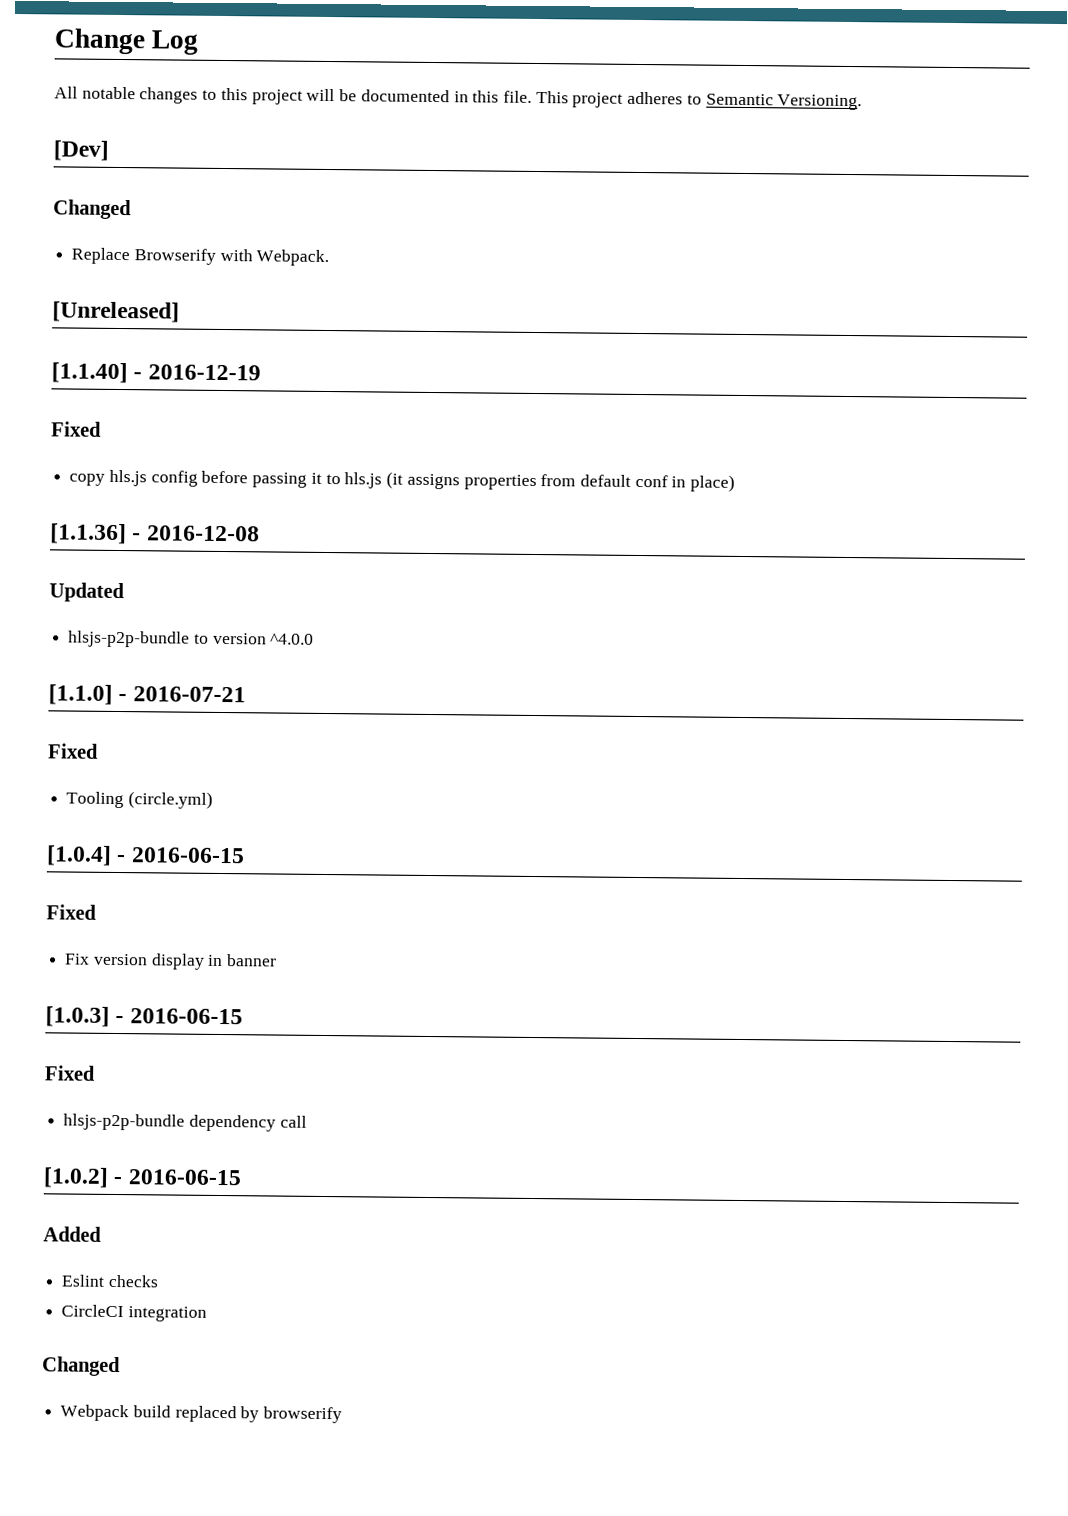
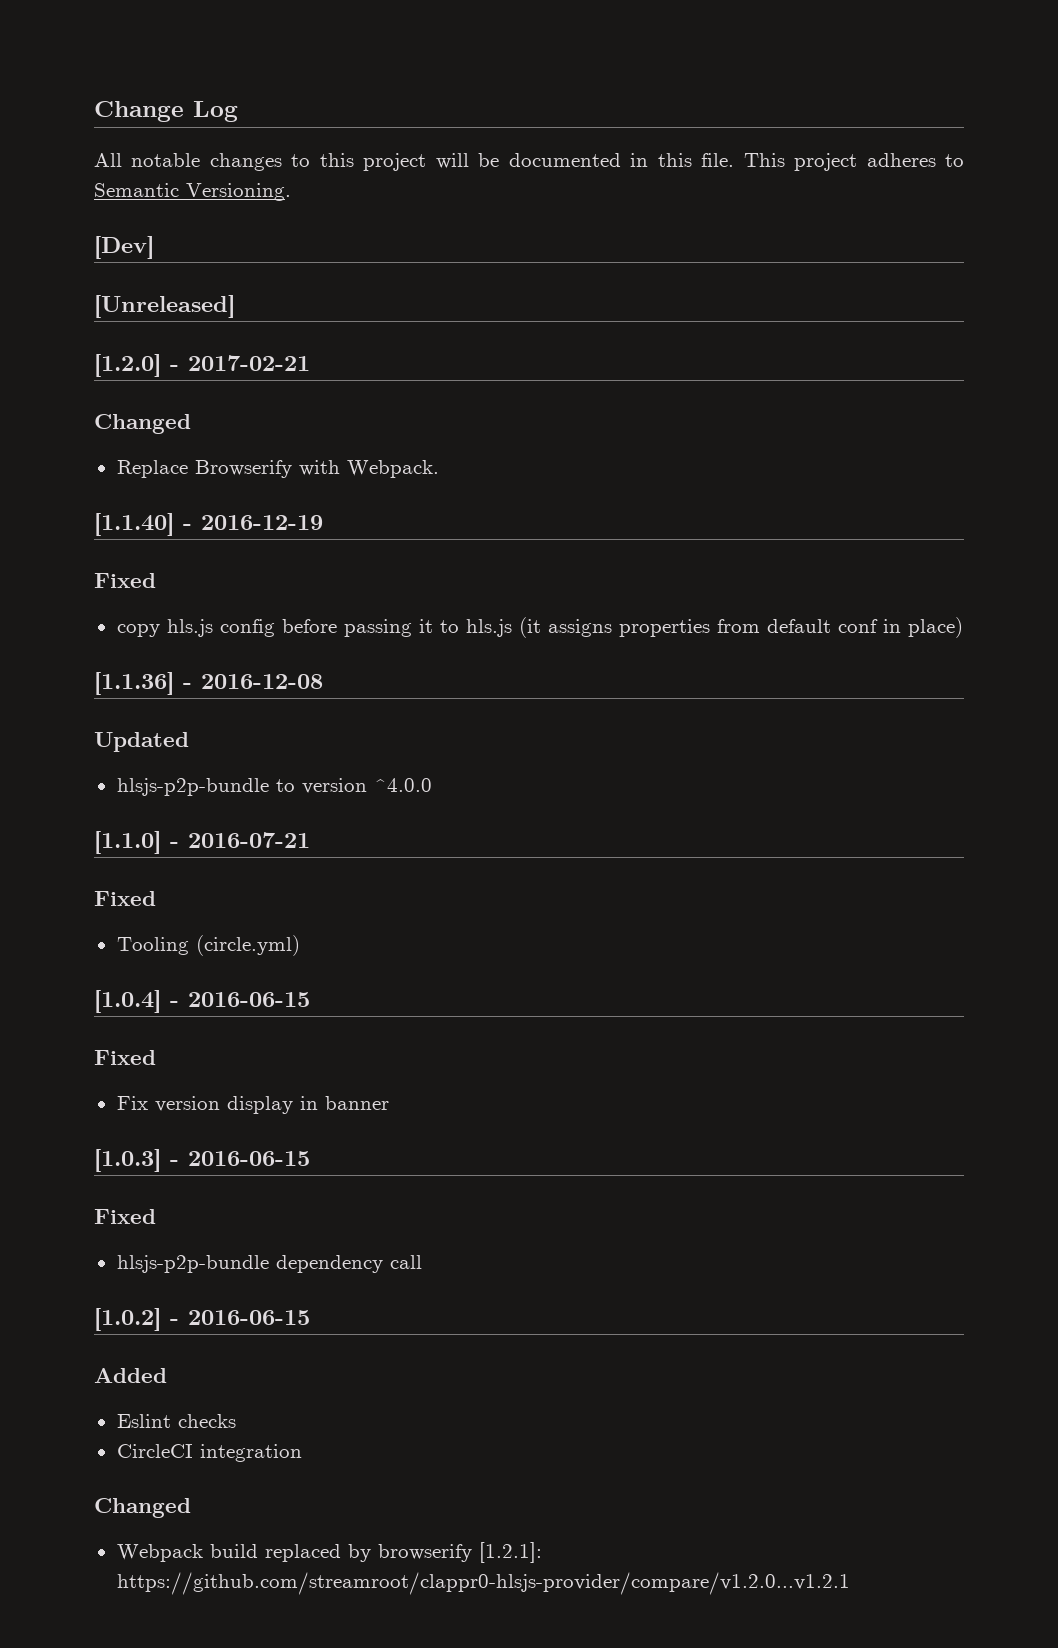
(109, 150) none -> [94,295,235,318] [94,354,310,377] // [Unreleased] // [1.2.0] - 2017-02-21
[52,301,180,323] // [Unreleased] -> (439, 469) none
(343, 1415) none -> [478,1542,542,1563] [116,1572,850,1595] [1.2.1]: https://github.com/streamroot/clappr0-hlsjs-provider/compare/v1.2.0...v1.2.1

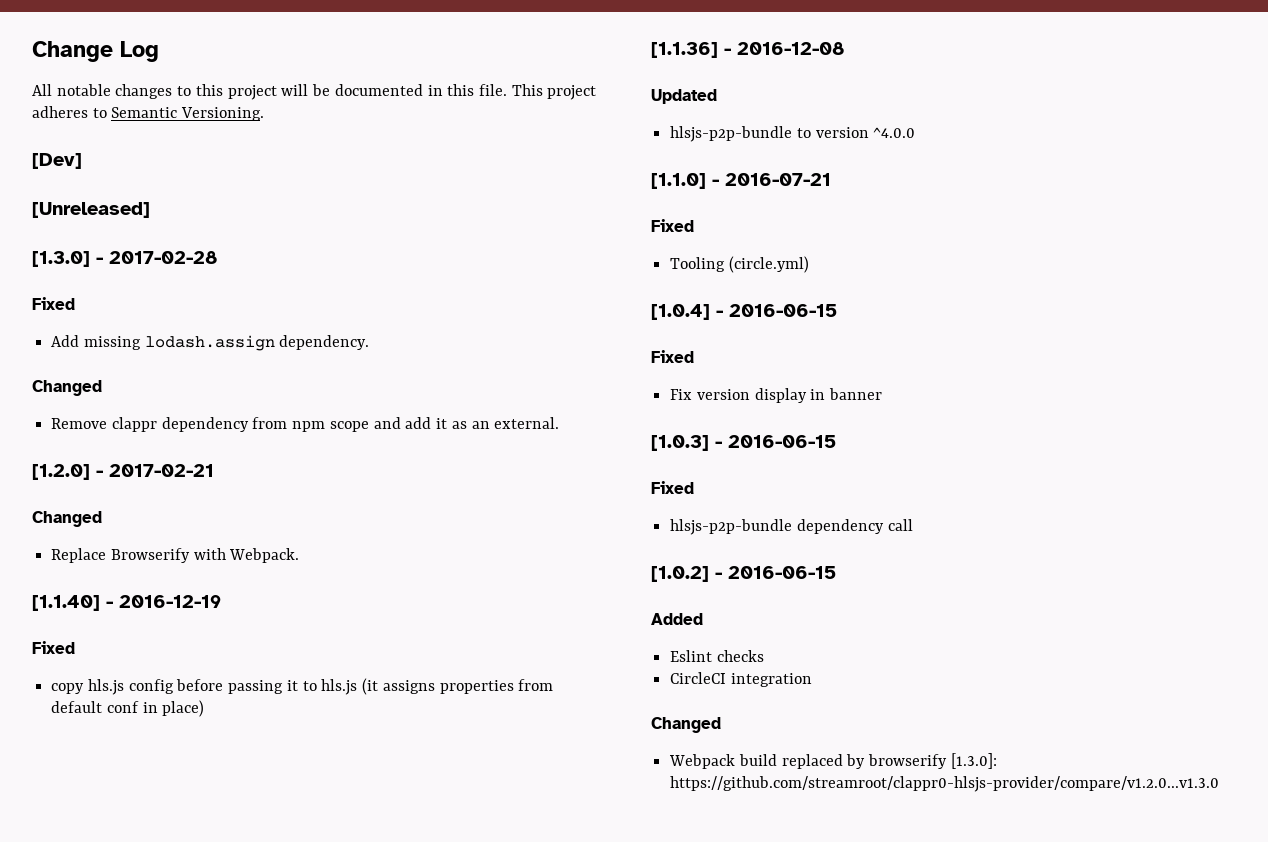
(235, 306) none -> [32,251,218,267] [32,297,75,310] [51,335,370,351] [32,380,102,396] [51,417,560,432] // [1.3.0] - 2017-02-28 // Fixed // Add missing lodash.assign dependency. // Changed // Remove clappr dependency from npm scope and add it as an external.
[478,1542,542,1563] [116,1572,850,1595] [1.2.1]: https://github.com/streamroot/clappr0-hlsjs-provider/compare/v1.2.0...v1.2.1 -> [950,753,997,769] [670,776,1220,792] [1.3.0]: https://github.com/streamroot/clappr0-hlsjs-provider/compare/v1.2.0...v1.3.0

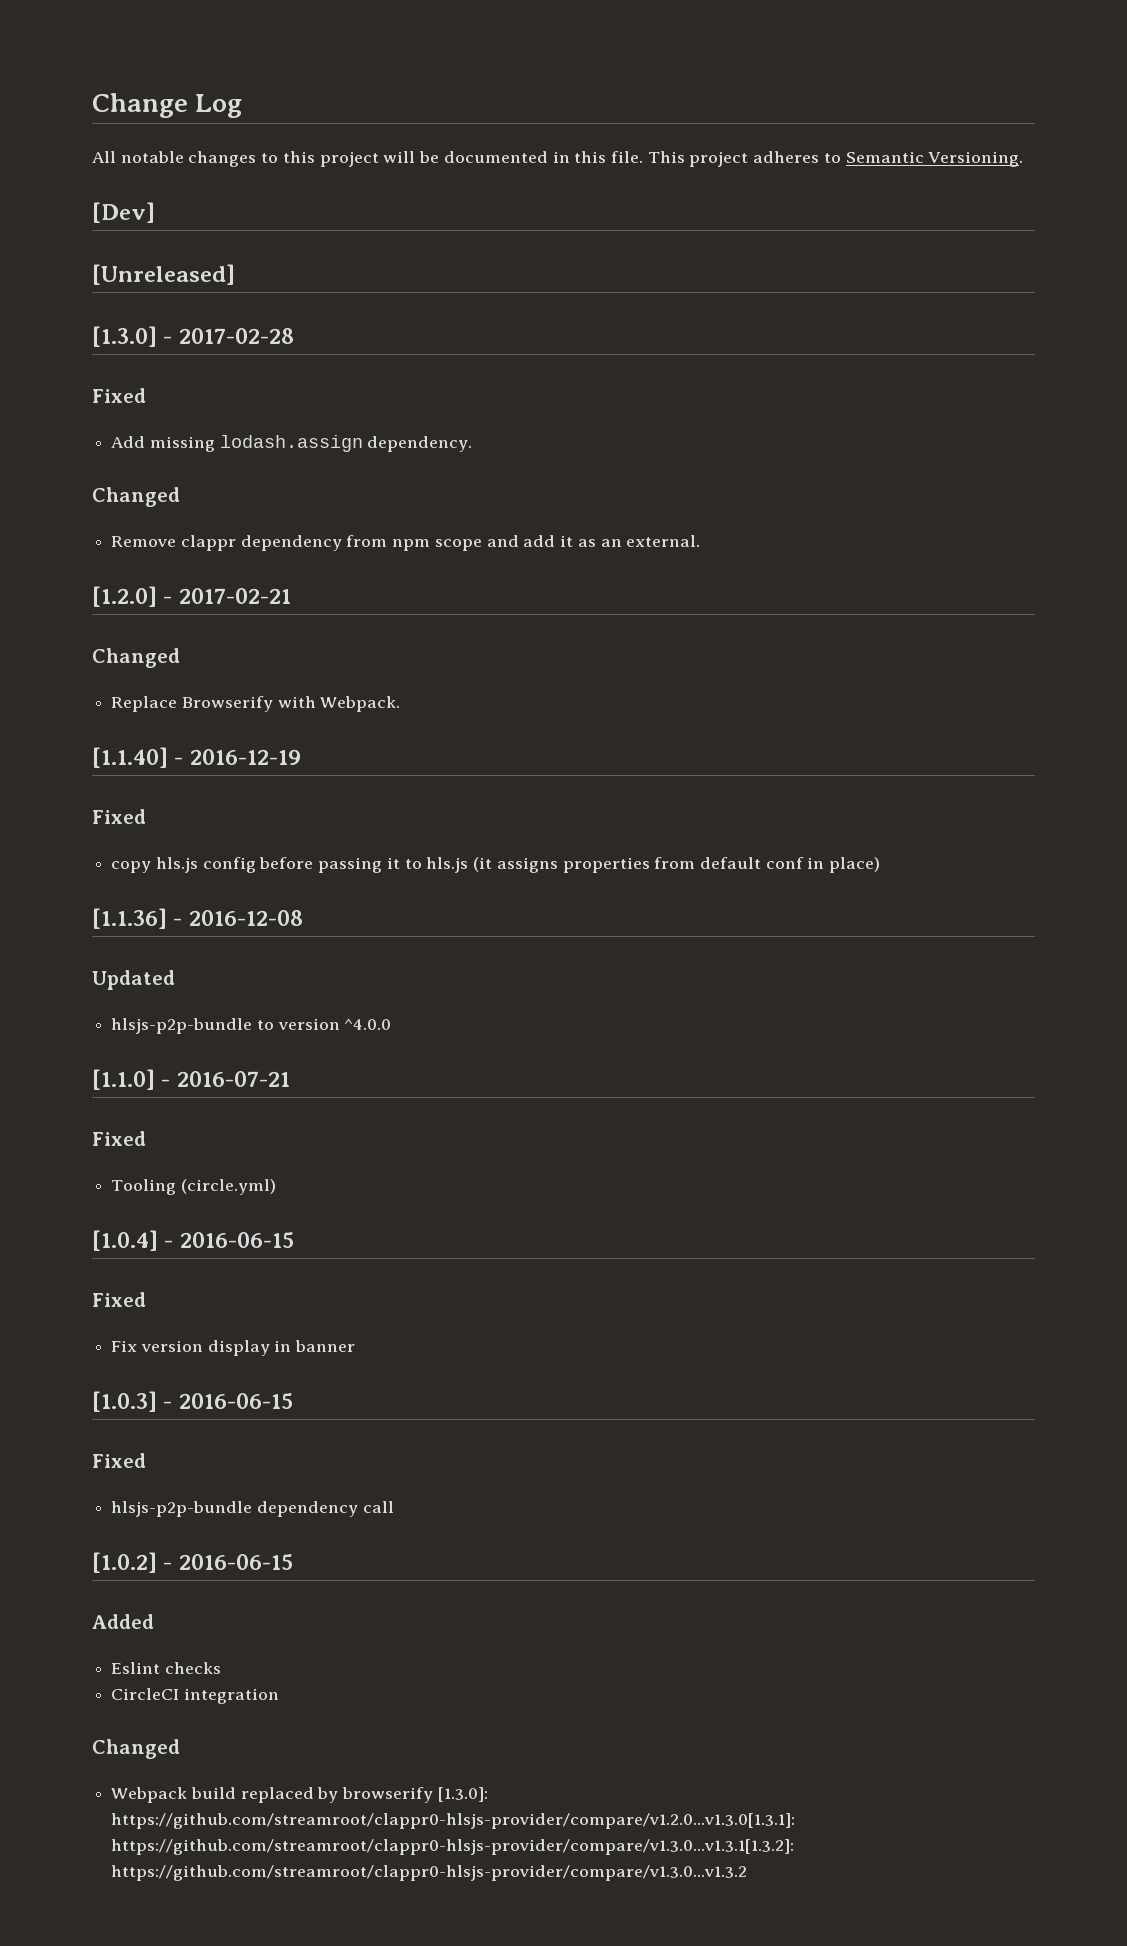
[670,776,1220,792] https://github.com/streamroot/clappr0-hlsjs-provider/compare/v1.2.0...v1.3.0 -> [111,1813,796,1829] [111,1839,795,1855] [111,1865,748,1881] https://github.com/streamroot/clappr0-hlsjs-provider/compare/v1.2.0...v1.3.0[1.3.1]: https://github.com/streamroot/clappr0-hlsjs-provider/compare/v1.3.0...v1.3.1[1.3.2]: https://github.com/streamroot/clappr0-hlsjs-provider/compare/v1.3.0...v1.3.2

